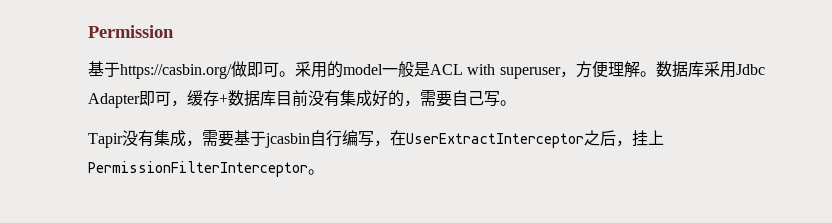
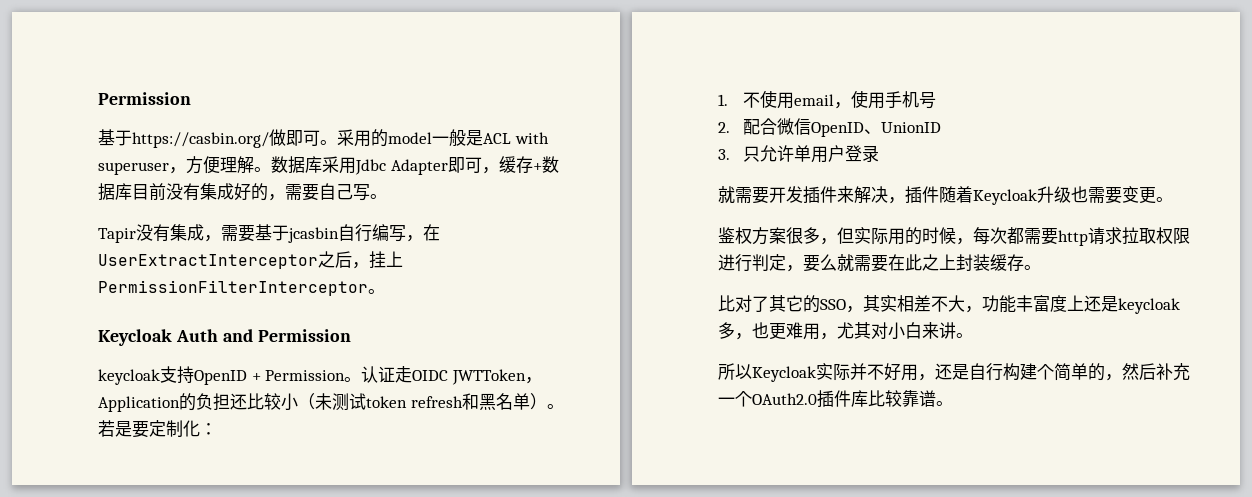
(324, 172) none -> [98,329,351,346] [98,366,542,385] [98,393,564,412] [98,420,217,438] [718,90,937,109] [718,118,942,137] [718,145,880,163] [718,186,1173,205] [718,227,1190,246] [718,254,1041,272] [718,295,1180,314] [718,322,973,340] [718,363,1190,382] [718,390,953,408] // Keycloak Auth and Permission // keycloak支持OpenID + Permission。认证走OIDC JWTToken，Application的负担还比较小（未测试token refresh和黑名单）。若是要定制化： // 1.不使用email，使用手机号 // 2.配合微信OpenID、UnionID // 3.只允许单用户登录 // 就需要开发插件来解决，插件随着Keycloak升级也需要变更。 // 鉴权方案很多，但实际用的时候，每次都需要http请求拉取权限进行判定，要么就需要在此之上封装缓存。 // 比对了其它的SSO，其实相差不大，功能丰富度上还是keycloak多，也更难用，尤其对小白来讲。 // 所以Keycloak实际并不好用，还是自行构建个简单的，然后补充一个OAuth2.0插件库比较靠谱。

